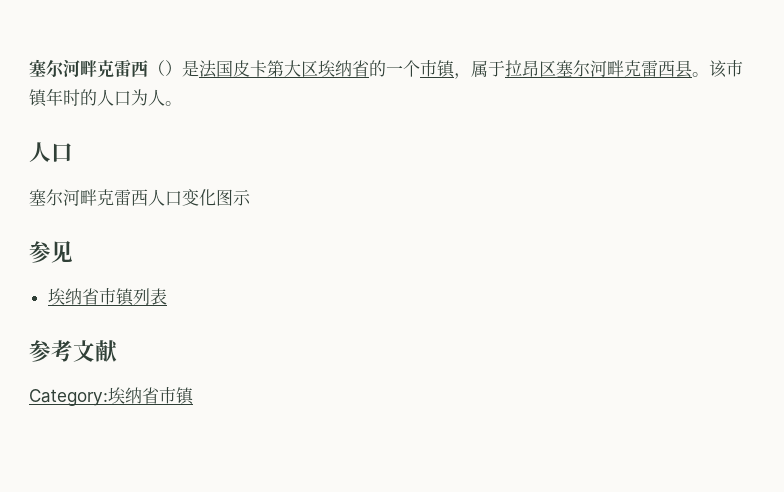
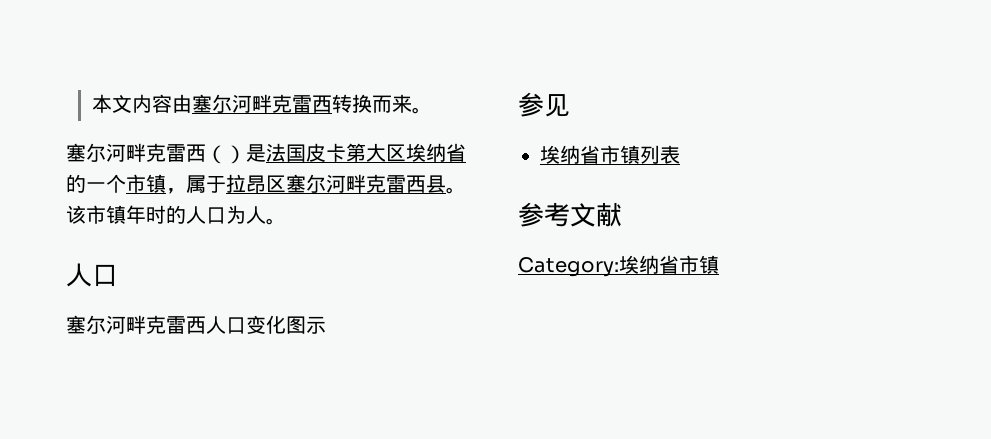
(29, 68) none -> [92,94,433,114] 本文内容由塞尔河畔克雷西转换而来。 //

